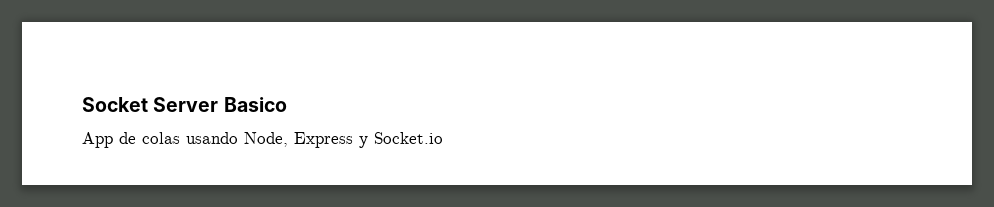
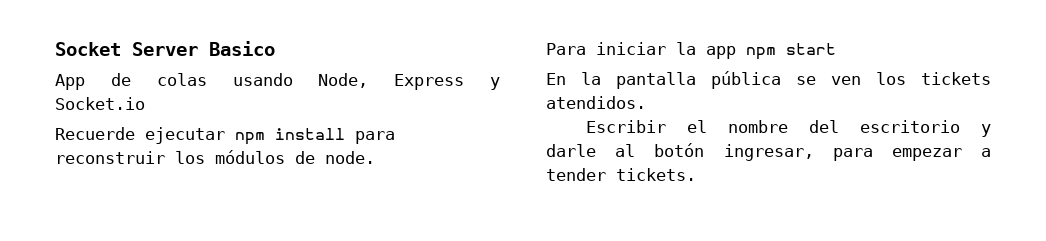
(443, 138) none -> [55,127,395,145] [55,150,375,164] [546,42,836,60] [546,71,991,89] [546,96,646,109] [586,120,991,137] [546,143,991,161] [546,168,696,181] // Recuerde ejecutar npm install para reconstruir los módulos de node. // Para iniciar la app npm start // En la pantalla pública se ven los tickets atendidos. // Escribir el nombre del escritorio y darle al botón ingresar, para empezar a tender tickets.

